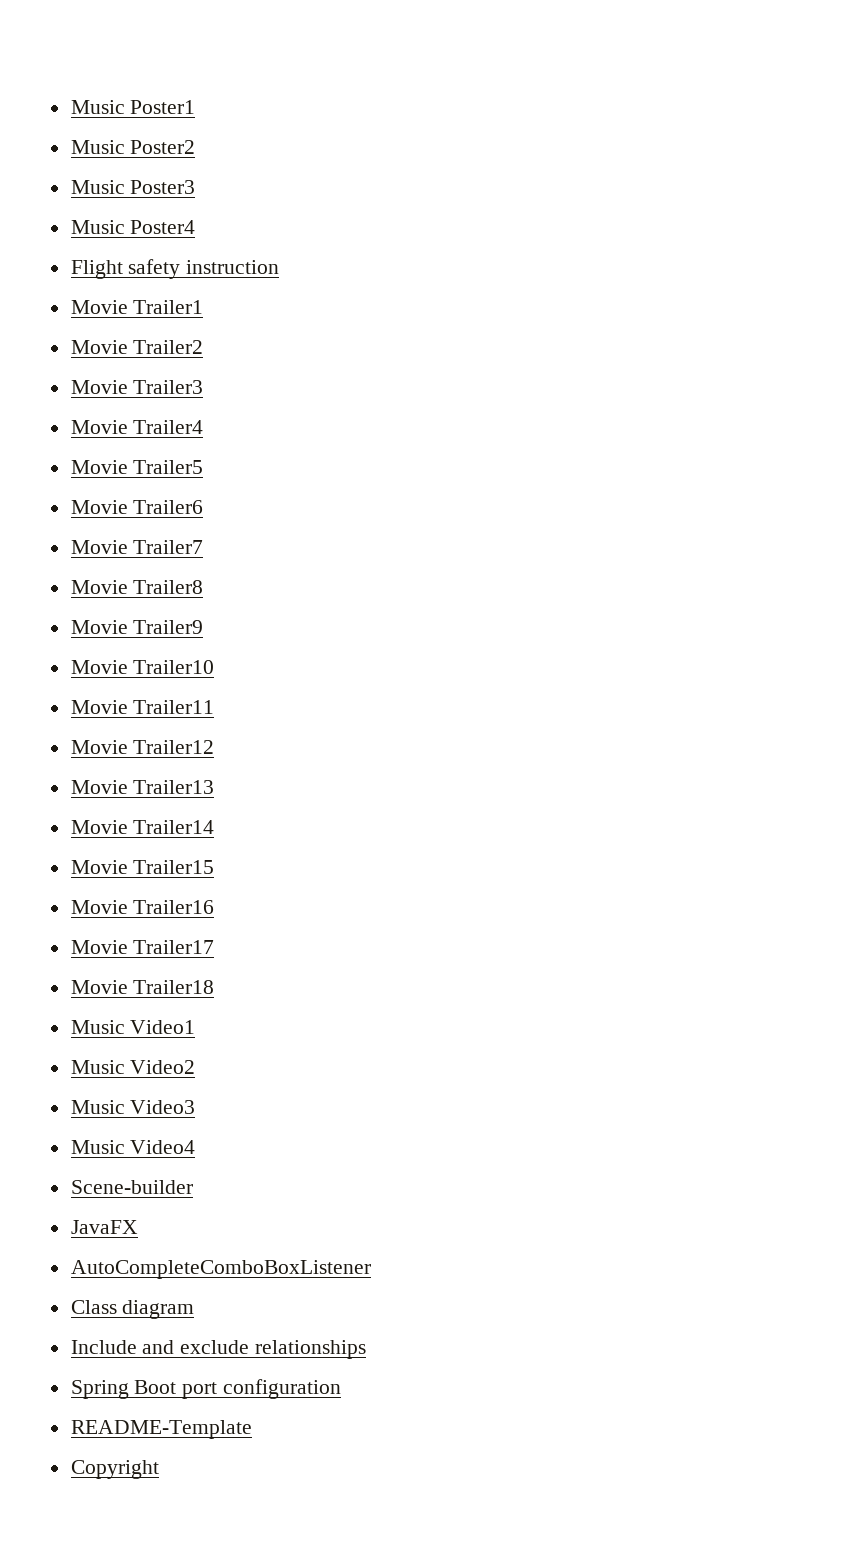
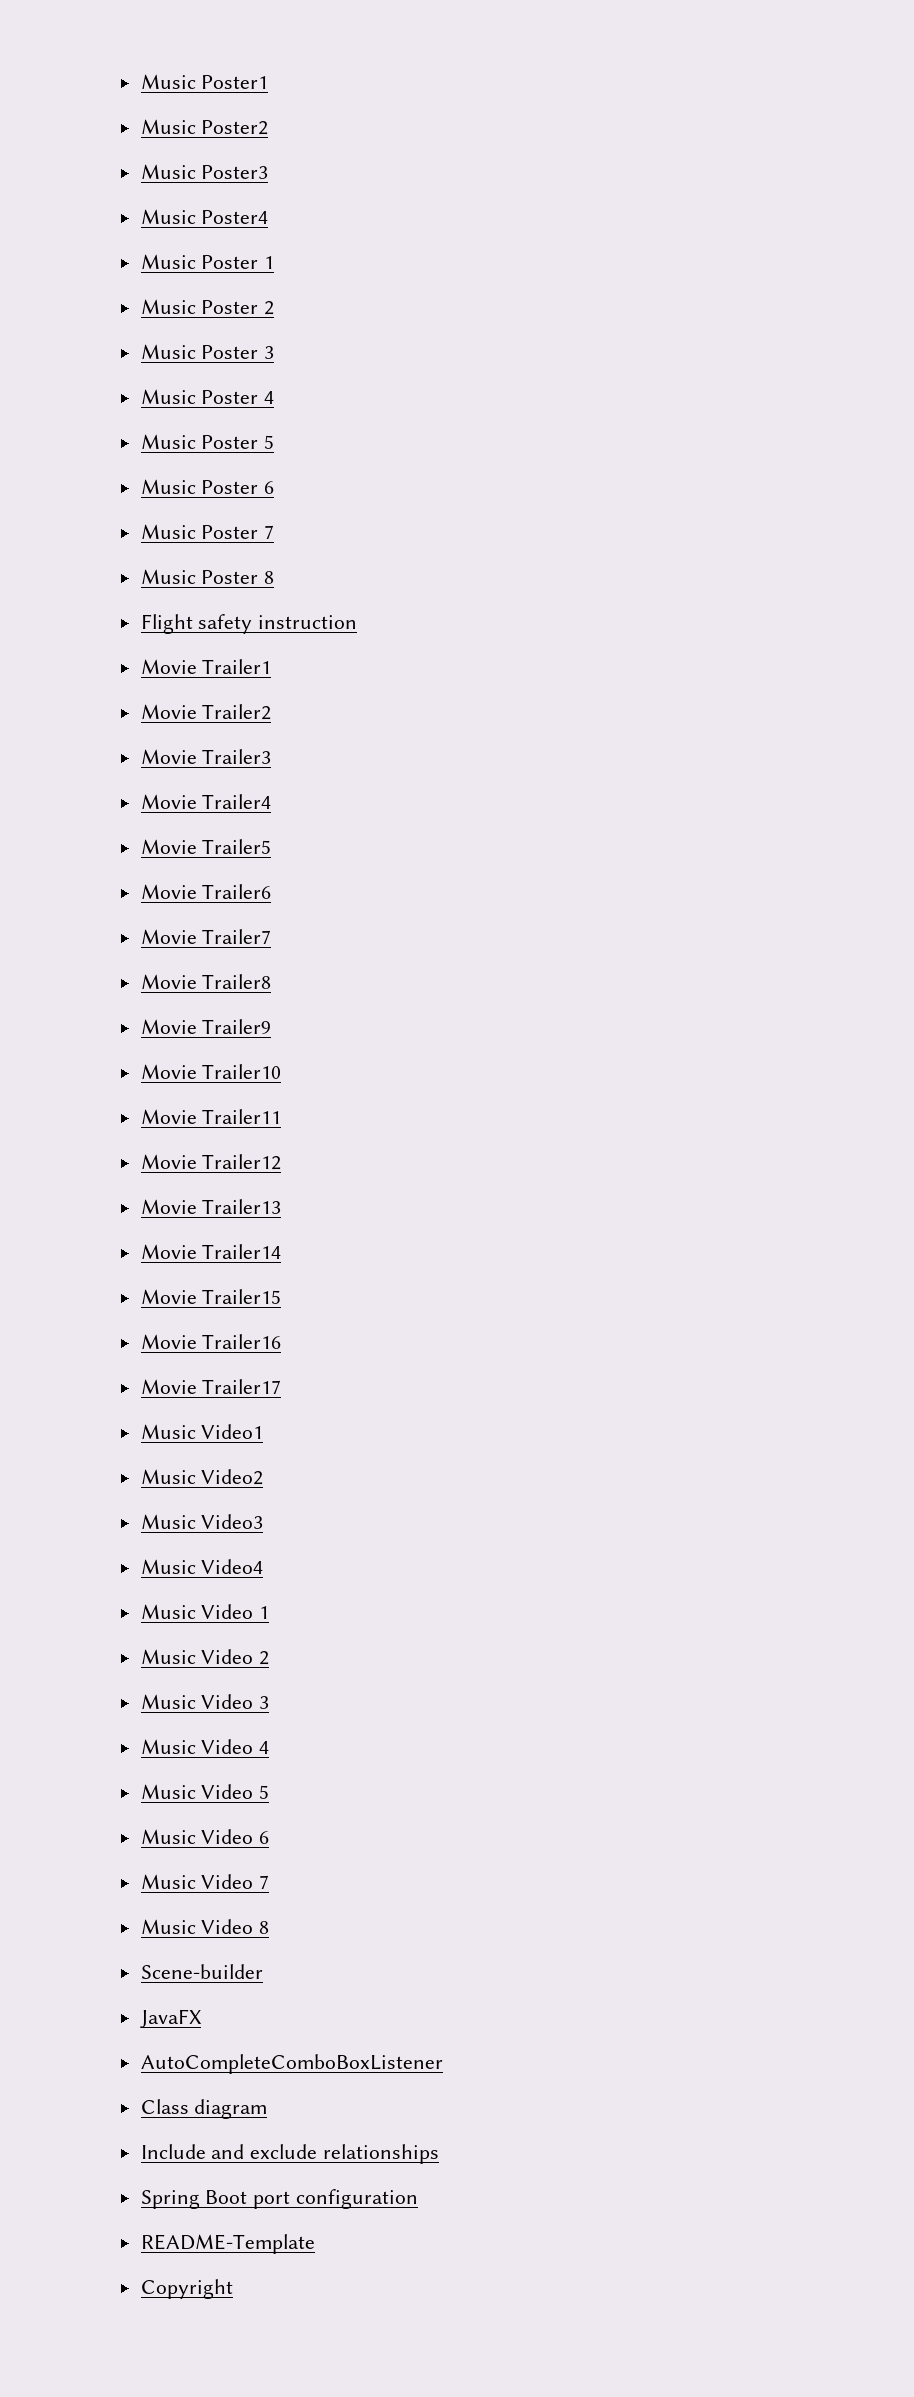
(196, 227) none -> [140,254,275,269] [140,299,275,315] [140,344,275,359] [140,389,275,404] [140,434,275,449] [140,479,275,494] [140,524,275,539] [140,569,275,584] // Music Poster 1 // Music Poster 2 // Music Poster 3 // Music Poster 4 // Music Poster 5 // Music Poster 6 // Music Poster 7 // Music Poster 8
[70,980,215,994] // Movie Trailer18 -> (282, 1386) none
(196, 1147) none -> [140,1604,270,1619] [140,1649,270,1665] [140,1694,270,1709] [140,1739,270,1754] [140,1784,270,1799] [140,1829,270,1844] [140,1874,270,1889] [140,1919,270,1934] // Music Video 1 // Music Video 2 // Music Video 3 // Music Video 4 // Music Video 5 // Music Video 6 // Music Video 7 // Music Video 8

